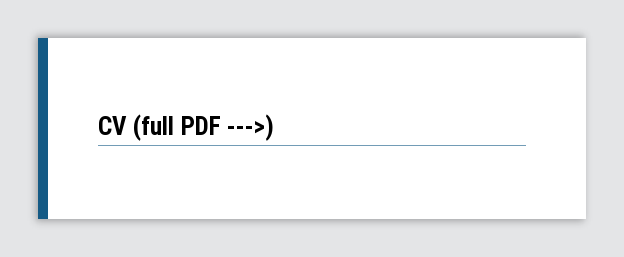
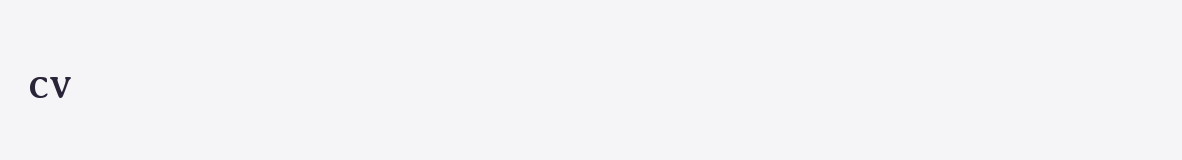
[132,114,275,141] (full PDF --->) -> (72, 87) none

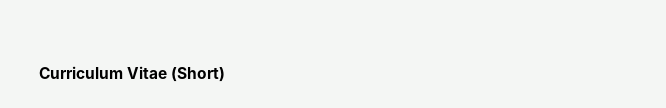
[29,77,72,98] CV -> [39,66,226,82] Curriculum Vitae (Short)

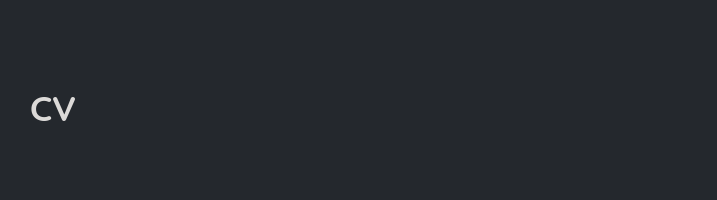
[39,66,226,82] Curriculum Vitae (Short) -> [30,97,76,121] CV

